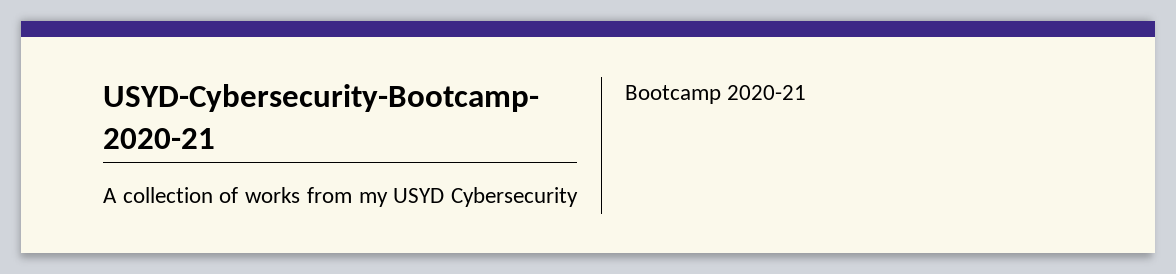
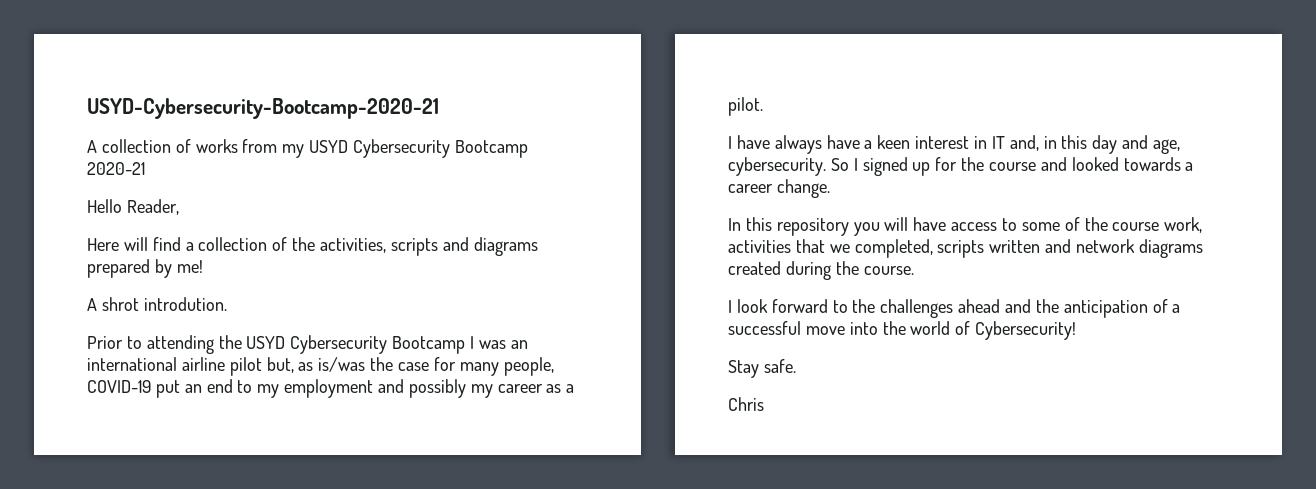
(807, 92) none -> [87,199,179,215] [87,237,538,256] [87,259,203,278] [87,297,227,311] [87,335,528,354] [87,357,554,376] [87,379,575,398] [728,97,763,116] [728,135,1181,154] [728,157,1194,176] [728,179,830,198] [728,217,1203,236] [728,239,1203,258] [728,261,914,280] [728,299,1181,318] [728,321,1077,340] [728,359,796,378] [728,397,764,411] // Hello Reader, // Here will find a collection of the activities, scripts and diagrams prepared by me! // A shrot introdution. // Prior to attending the USYD Cybersecurity Bootcamp I was an international airline pilot but, as is/was the case for many people, COVID-19 put an end to my employment and possibly my career as a pilot. // I have always have a keen interest in IT and, in this day and age, cybersecurity. So I signed up for the course and looked towards a career change. // In this repository you will have access to some of the course work, activities that we completed, scripts written and network diagrams created during the course. // I look forward to the challenges ahead and the anticipation of a successful move into the world of Cybersecurity! // Stay safe. // Chris

